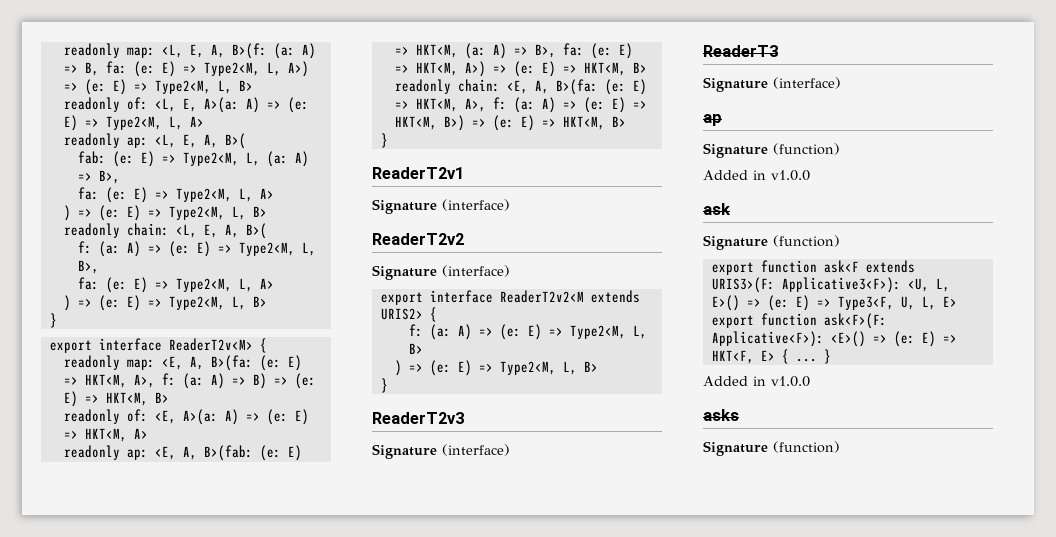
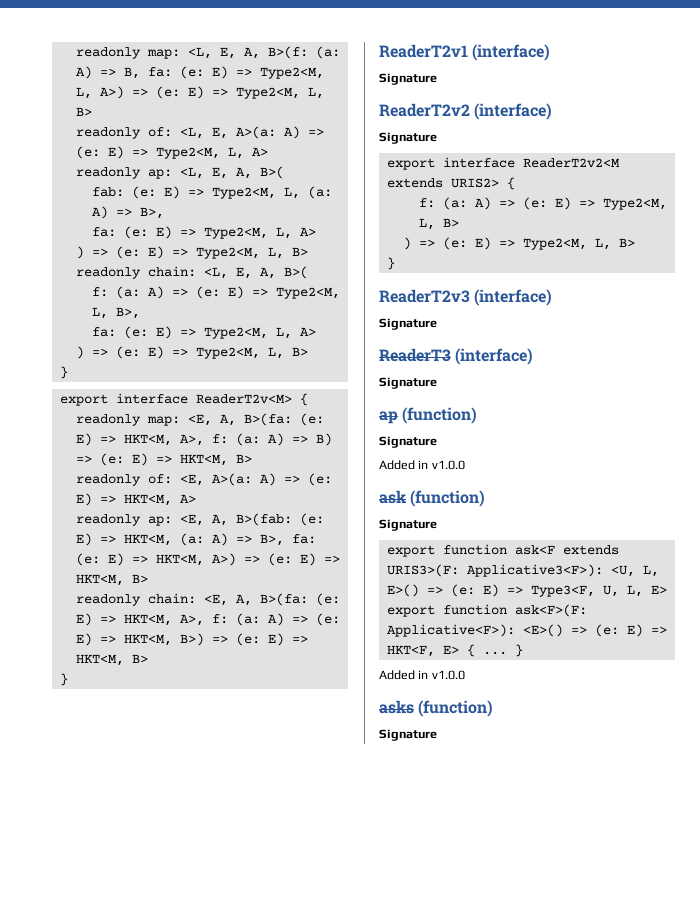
[372,199,510,214] [372,233,464,245] [372,265,510,280] // Signature (interface) // ReaderT2v2 // Signature (interface) -> [472,44,551,61] [379,73,437,85] [379,103,553,120] [379,132,437,144] (interface) // Signature // ReaderT2v2 (interface) // Signature
[372,444,510,459] [703,45,778,57] [703,77,841,92] [703,114,722,126] [703,143,840,158] // Signature (interface) // ReaderT3 // Signature (interface) // ap // Signature (function) -> [474,289,553,306] [379,318,437,330] [379,348,534,365] [379,377,437,389] [379,407,478,424] [379,436,437,448] (interface) // Signature // ReaderT3 (interface) // Signature // ap (function) // Signature
[703,235,840,250] // Signature (function) -> [410,490,486,507] [379,519,437,531] (function) // Signature
[703,441,840,456] // Signature (function) -> [418,700,494,717] [379,729,437,741] (function) // Signature

